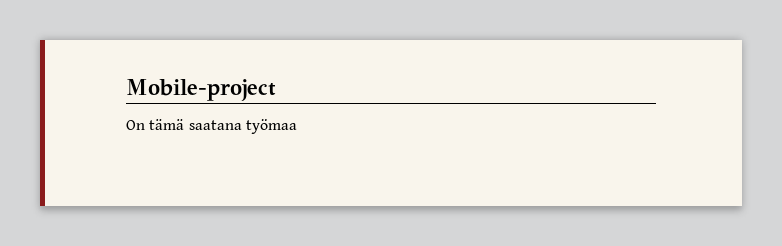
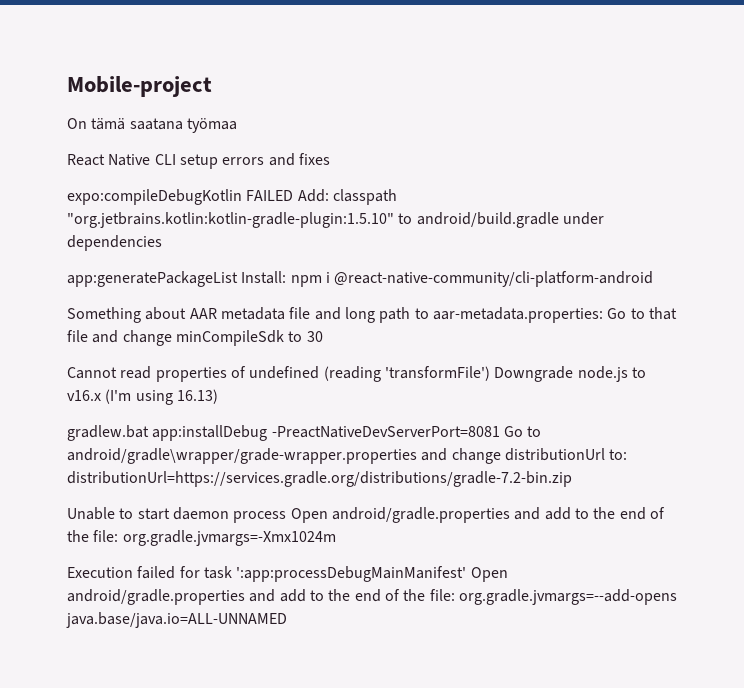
(297, 126) none -> [67,153,330,169] [67,189,397,205] [67,212,604,228] [67,235,162,251] [67,271,654,287] [67,307,677,323] [67,330,323,346] [67,366,646,382] [67,389,218,405] [67,425,542,441] [67,448,628,464] [67,471,572,487] [67,507,665,523] [67,530,336,546] [67,566,508,582] [67,589,677,605] [66,612,287,628] // React Native CLI setup errors and fixes // expo:compileDebugKotlin FAILED Add: classpath "org.jetbrains.kotlin:kotlin-gradle-plugin:1.5.10" to android/build.gradle under dependencies // app:generatePackageList Install: npm i @react-native-community/cli-platform-android // Something about AAR metadata file and long path to aar-metadata.properties: Go to that file and change minCompileSdk to 30 // Cannot read properties of undefined (reading 'transformFile') Downgrade node.js to v16.x (I'm using 16.13) // gradlew.bat app:installDebug -PreactNativeDevServerPort=8081 Go to android/gradle\wrapper/grade-wrapper.properties and change distributionUrl to: distributionUrl=https://services.gradle.org/distributions/gradle-7.2-bin.zip // Unable to start daemon process Open android/gradle.properties and add to the end of the file: org.gradle.jvmargs=-Xmx1024m // Execution failed for task ':app:processDebugMainManifest' Open android/gradle.properties and add to the end of the file: org.gradle.jvmargs=--add-opens java.base/java.io=ALL-UNNAMED

